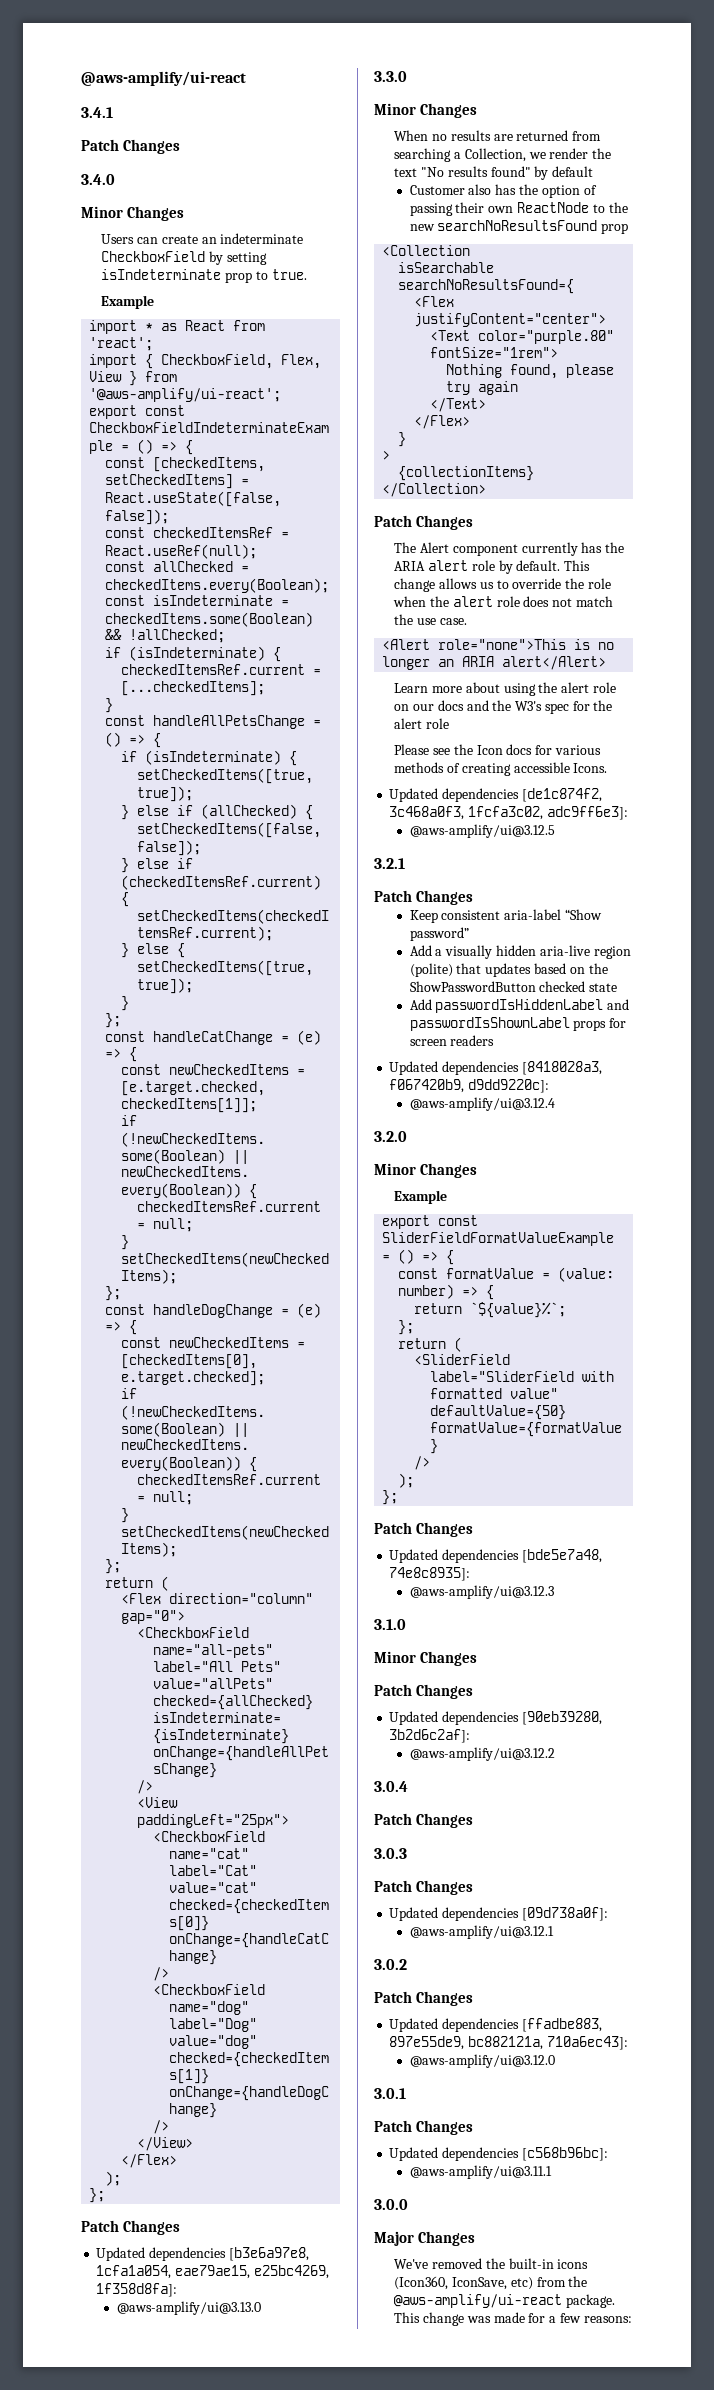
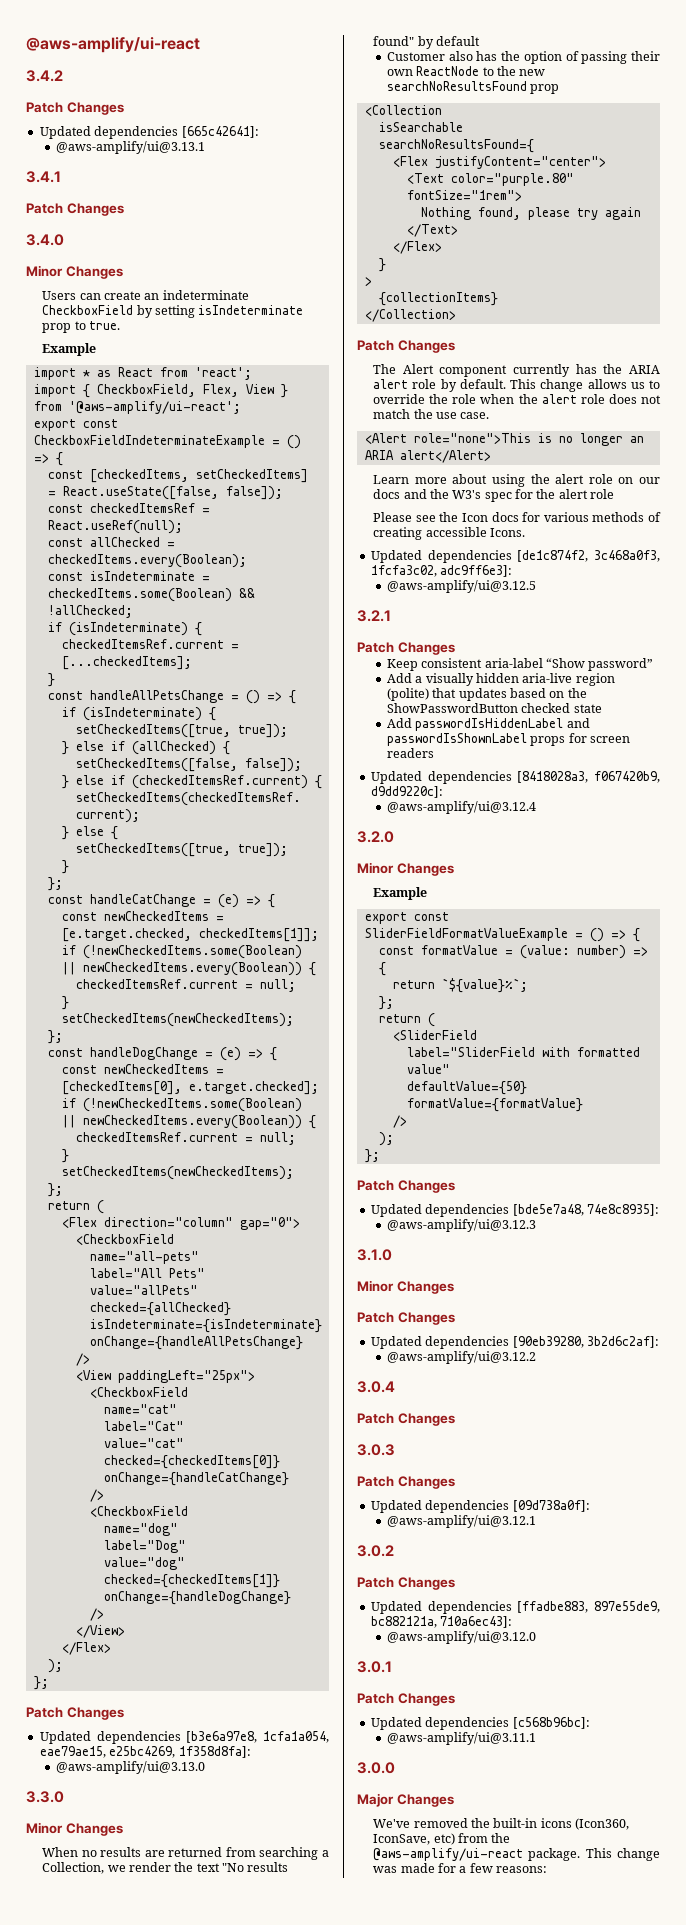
[81,71,246,86] @aws-amplify/ui-react -> [26,37,200,53] [26,70,63,82] [26,102,124,115] [39,126,259,139] [55,141,205,154] @aws-amplify/ui-react // 3.4.2 // Patch Changes // Updated dependencies [665c42641]: // @aws-amplify/ui@3.13.1

